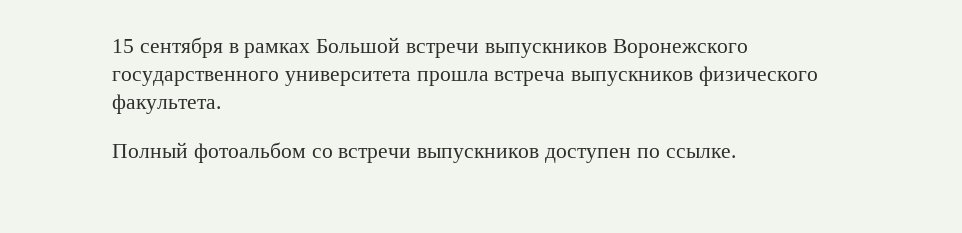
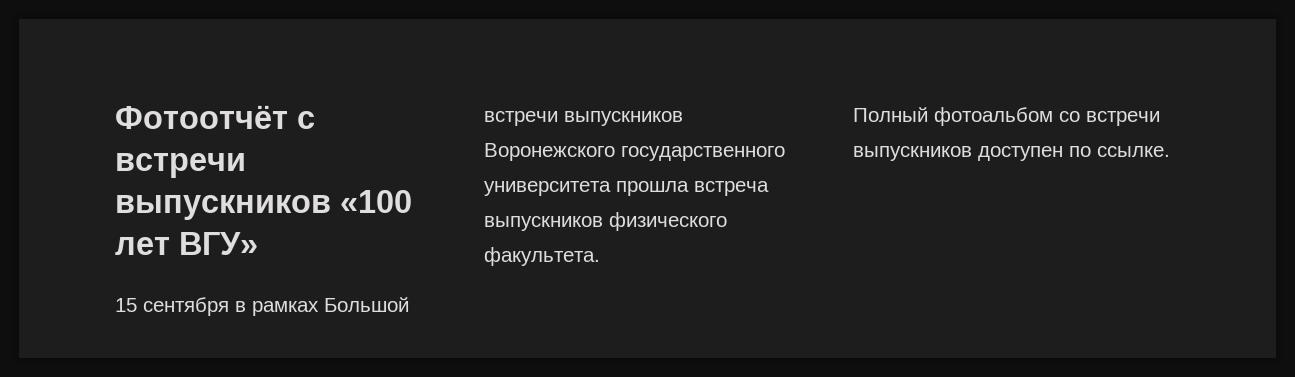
(112, 46) none -> [115,105,315,129] [115,153,246,178] [115,190,412,220] [115,232,258,255] Фотоотчёт с встречи выпускников «100 лет ВГУ» //

